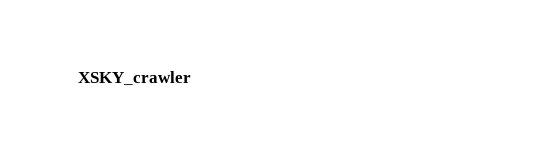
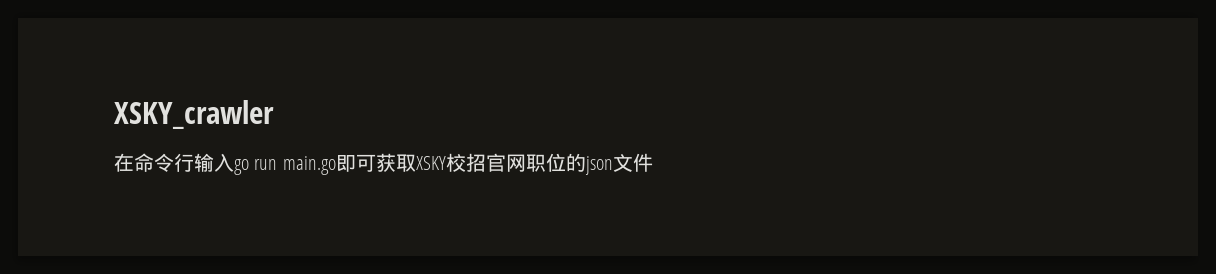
(191, 78) none -> [114,153,653,175] // 在命令行输入go run main.go即可获取XSKY校招官网职位的json文件

